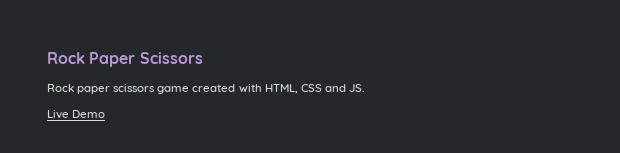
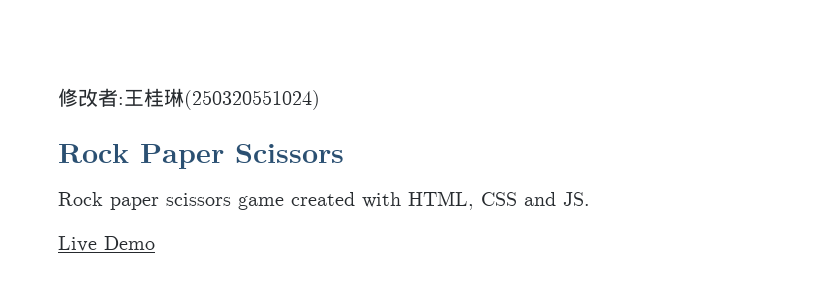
(47, 58) none -> [58,88,320,110] 修改者:王桂琳(250320551024) //

